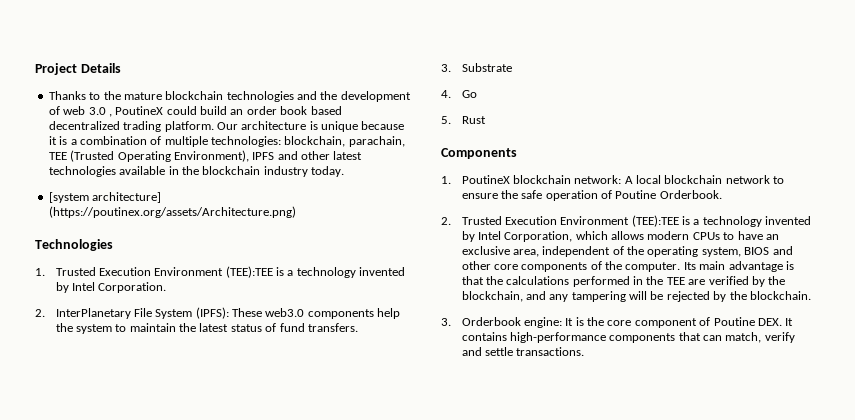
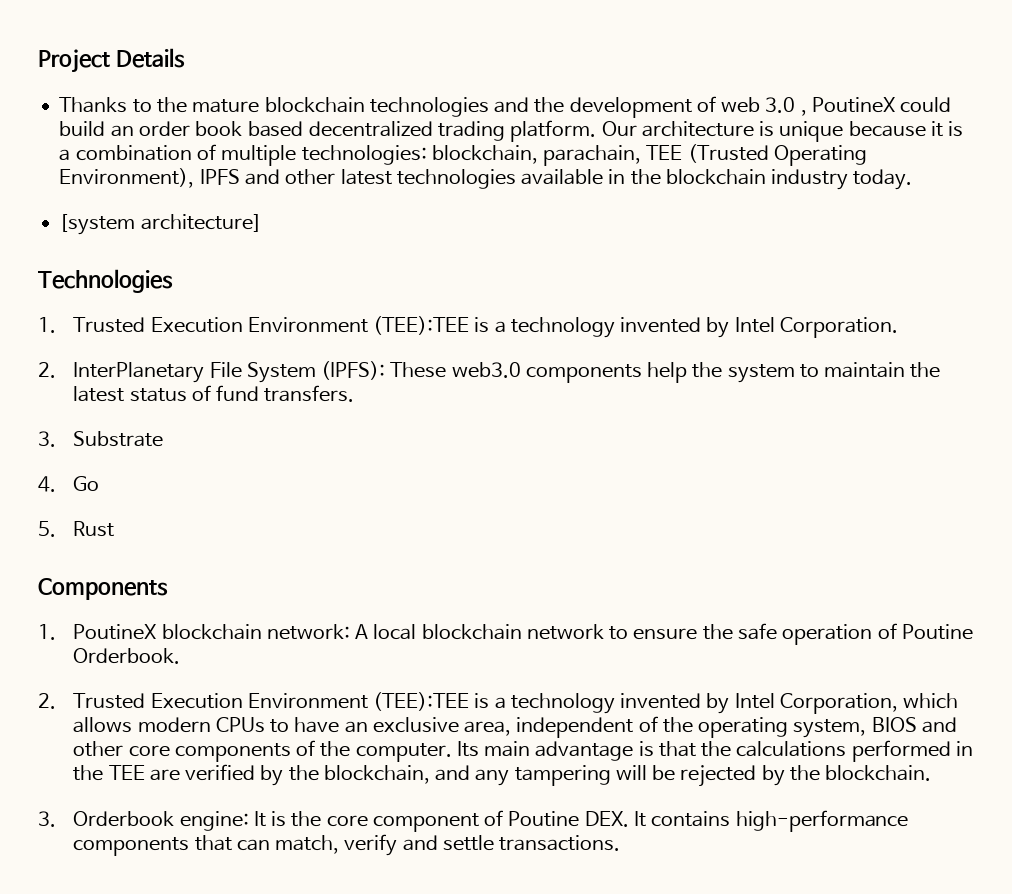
[48,206,296,218] (https://poutinex.org/assets/Architecture.png) -> (262, 223) none

